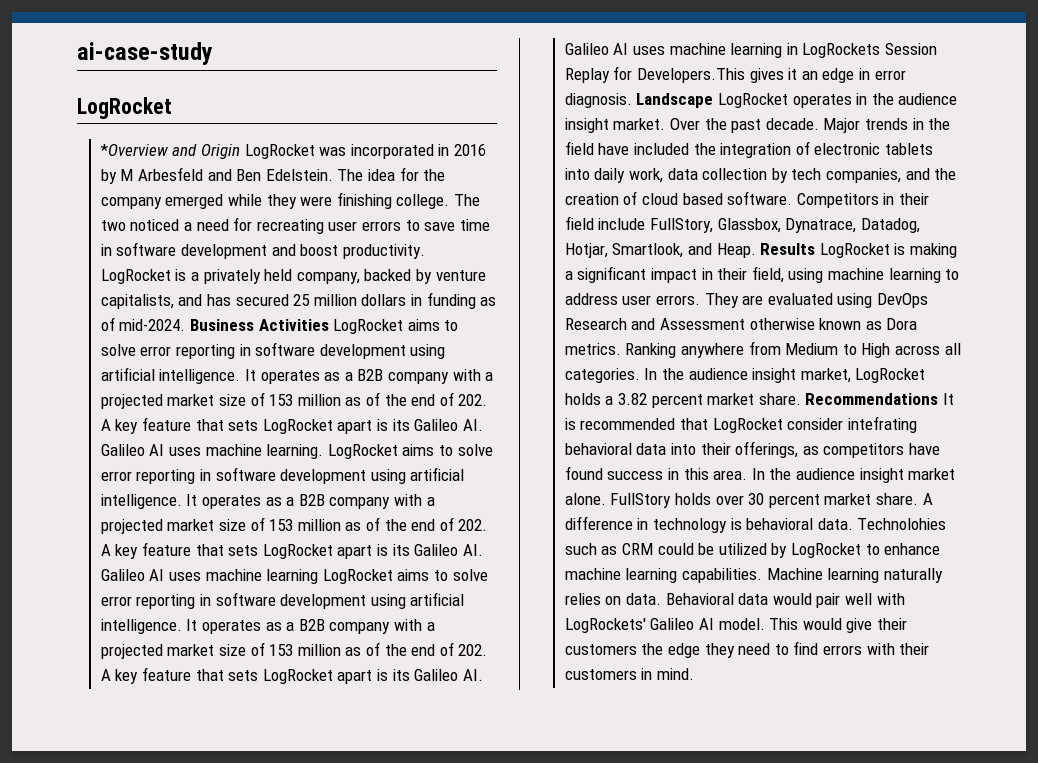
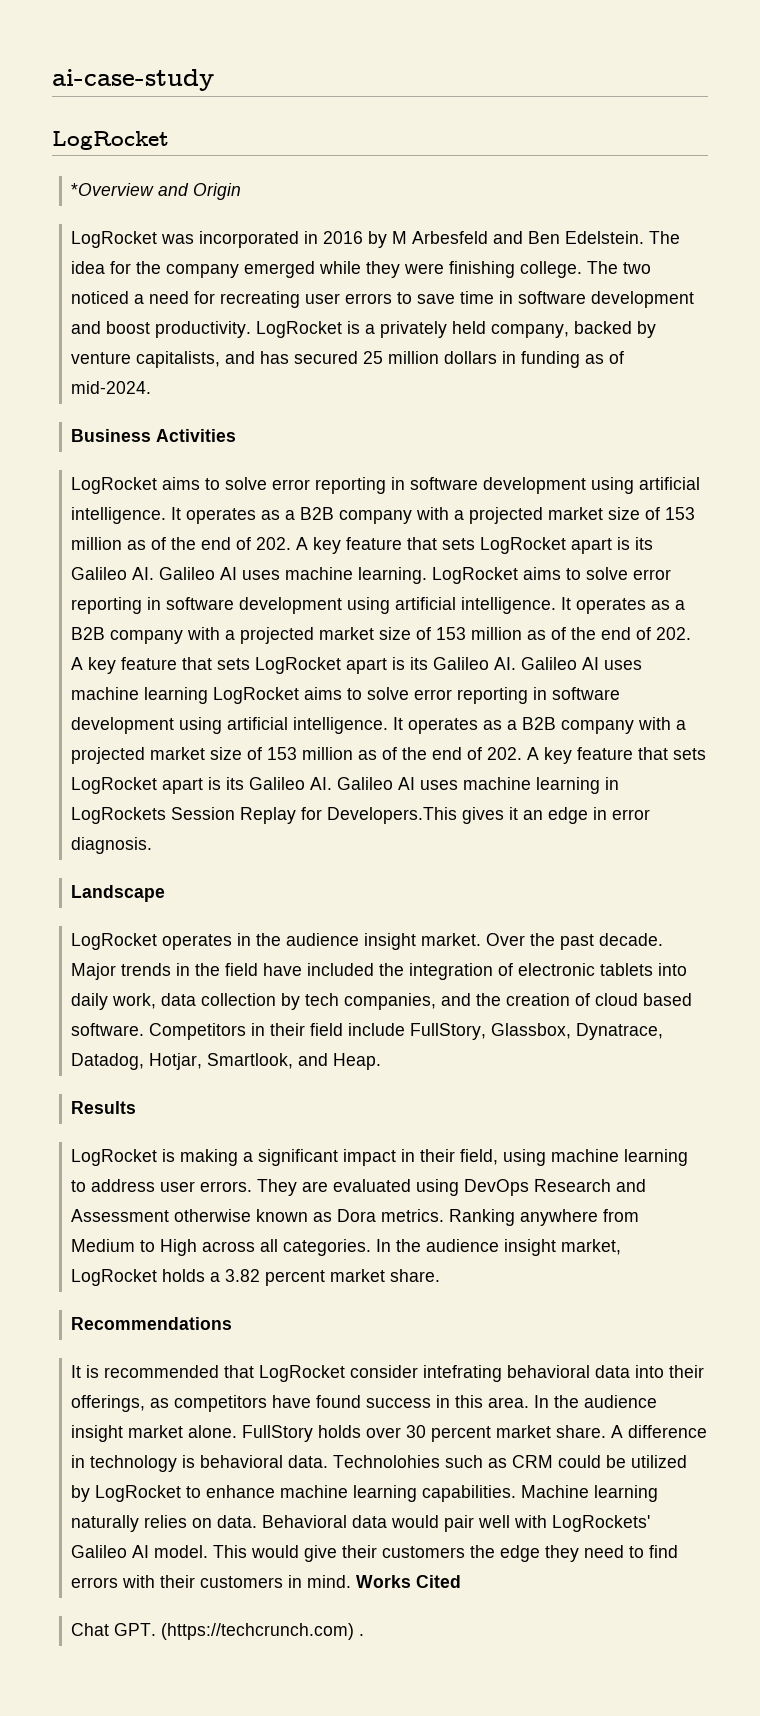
(240, 151) none -> (242, 191) //
(186, 325) none -> (152, 387) //
(329, 325) none -> (237, 435) //
(632, 100) none -> (153, 845) //
(714, 100) none -> (166, 893) //
(756, 250) none -> (382, 1061) //
(816, 249) none -> (137, 1107) //
(801, 399) none -> (441, 1275) //
(939, 399) none -> (233, 1323) //
(694, 674) none -> [356,1575,462,1588] [71,1623,365,1640] Works Cited // Chat GPT. (https://techcrunch.com) .

